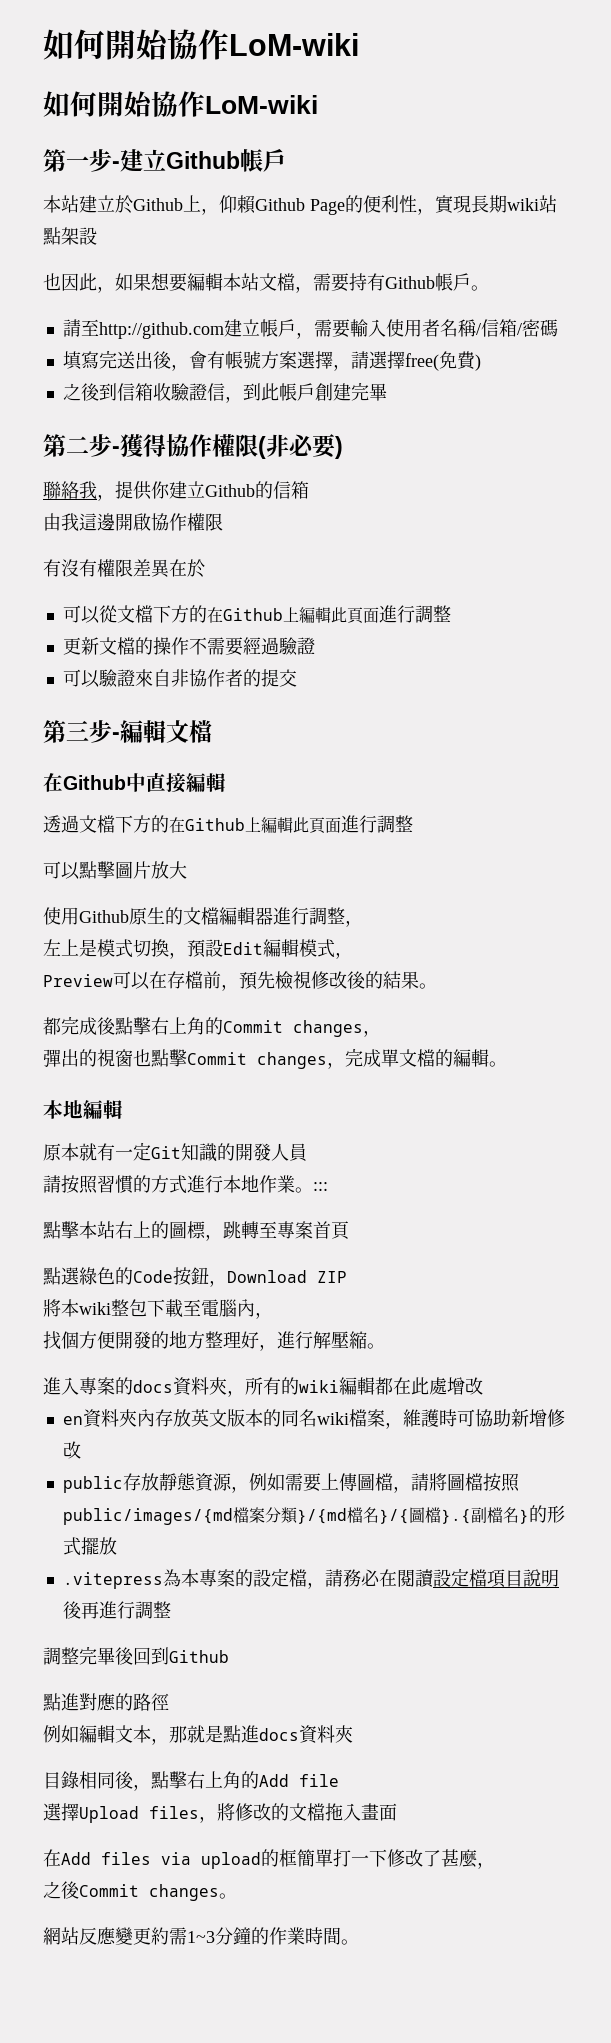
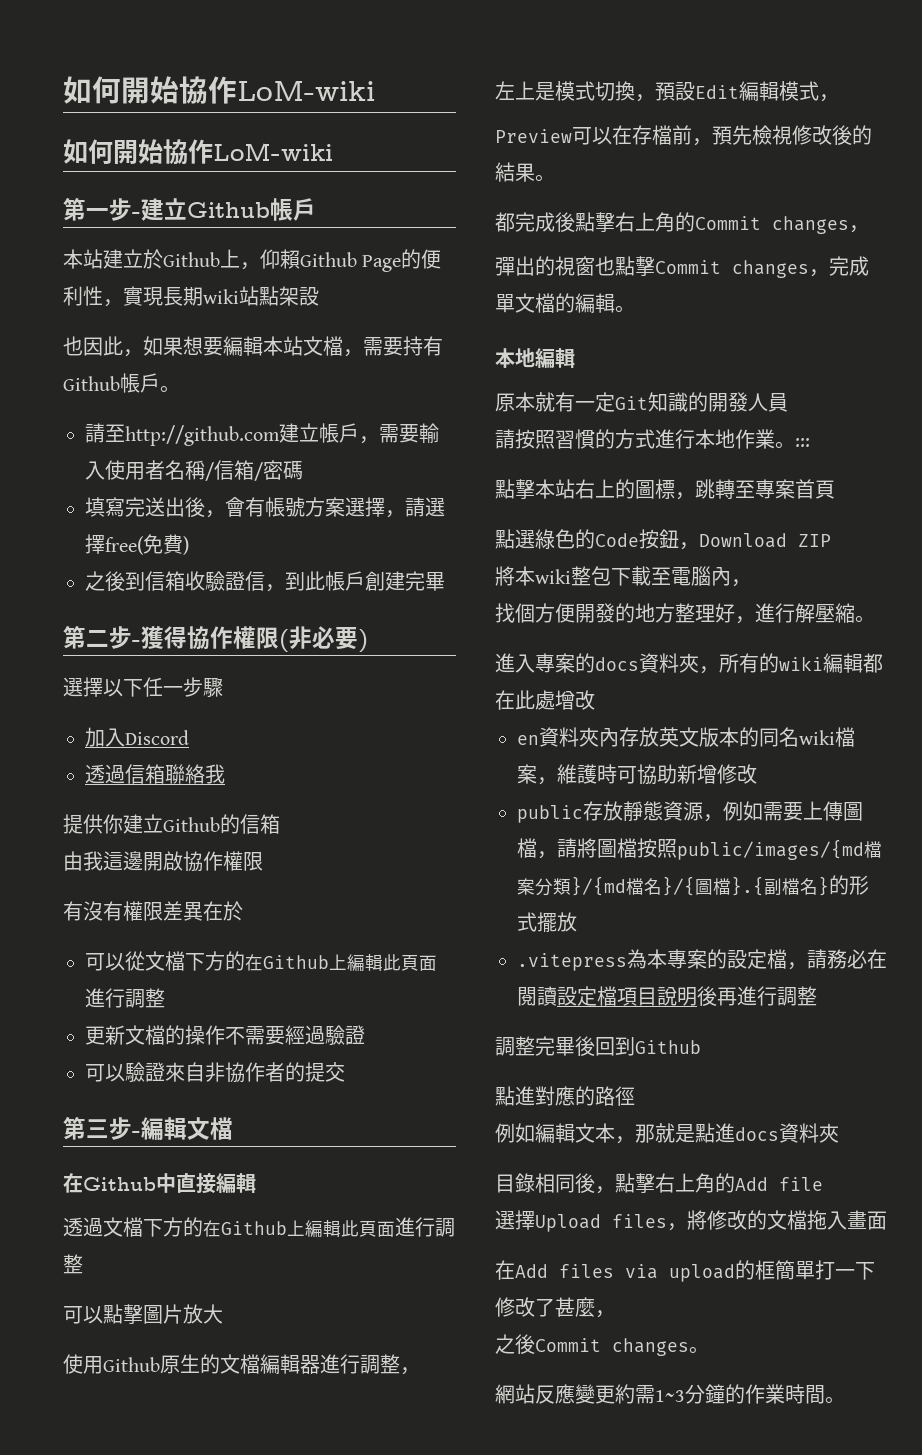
(343, 447) none -> [63,677,223,698] [85,727,189,747] [85,764,165,784] 選擇以下任一步驟 // 加入Discord // 透過信箱
[97,494,115,501] ， -> (225, 774) //

